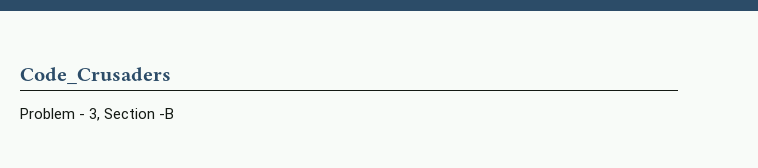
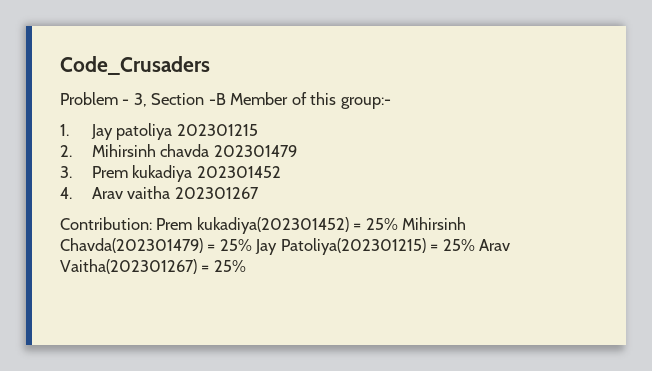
(175, 113) none -> [230,92,391,109] [60,123,258,140] [60,144,297,157] [60,165,281,182] [60,186,259,199] [60,217,467,234] [60,238,511,255] [60,259,246,274] Member of this group:- // 1. Jay patoliya 202301215 // 2. Mihirsinh chavda 202301479 // 3. Prem kukadiya 202301452 // 4. Arav vaitha 202301267 // Contribution: Prem kukadiya(202301452) = 25% Mihirsinh Chavda(202301479) = 25% Jay Patoliya(202301215) = 25% Arav Vaitha(202301267) = 25%

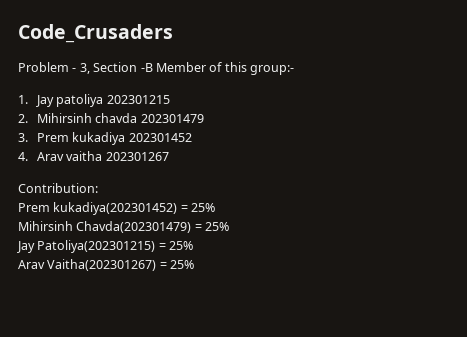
(152, 223) none -> (98, 188) //
(398, 224) none -> (216, 207) //
(252, 245) none -> (230, 226) //
(475, 245) none -> (194, 245) //

